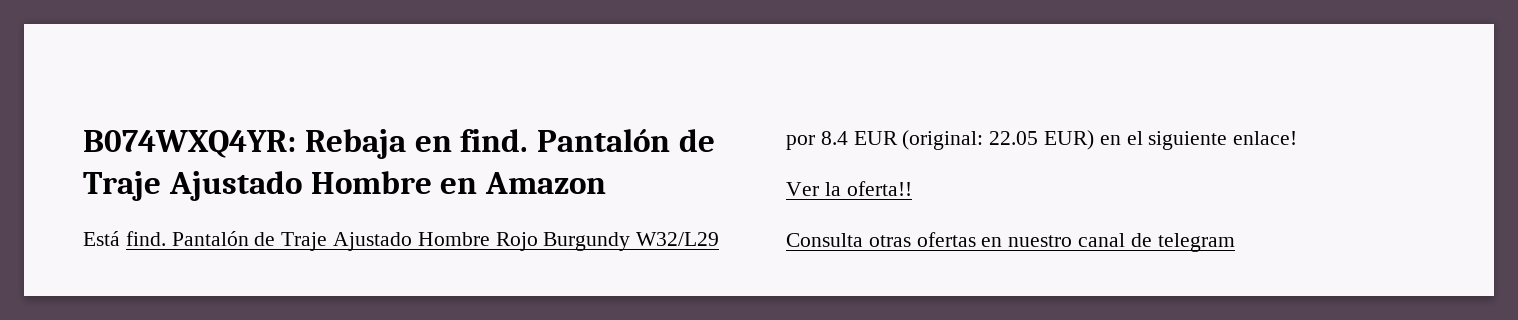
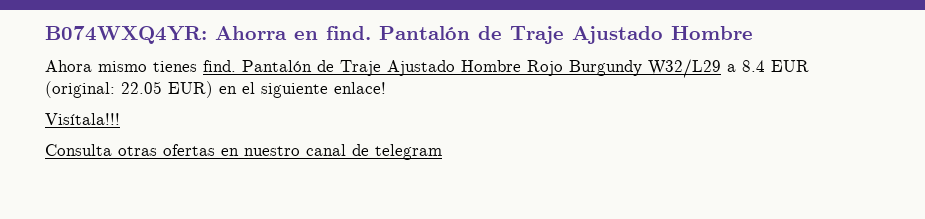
[304,129,406,159] Rebaja -> [215,26,287,40] Ahorra
[440,172,607,194] [83,231,120,246] en Amazon // Está -> [45,60,197,72] // Ahora mismo tienes
[786,135,815,150] por -> [727,64,736,72] a
[786,181,912,196] Ver la oferta!! -> [45,113,120,125] Visítala!!!

